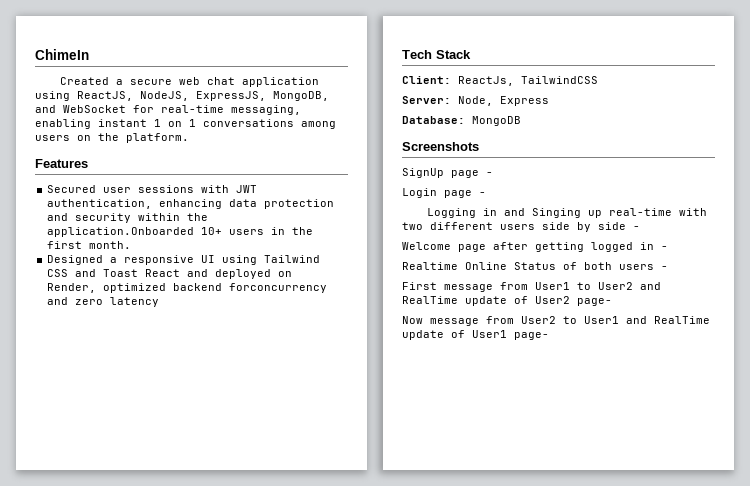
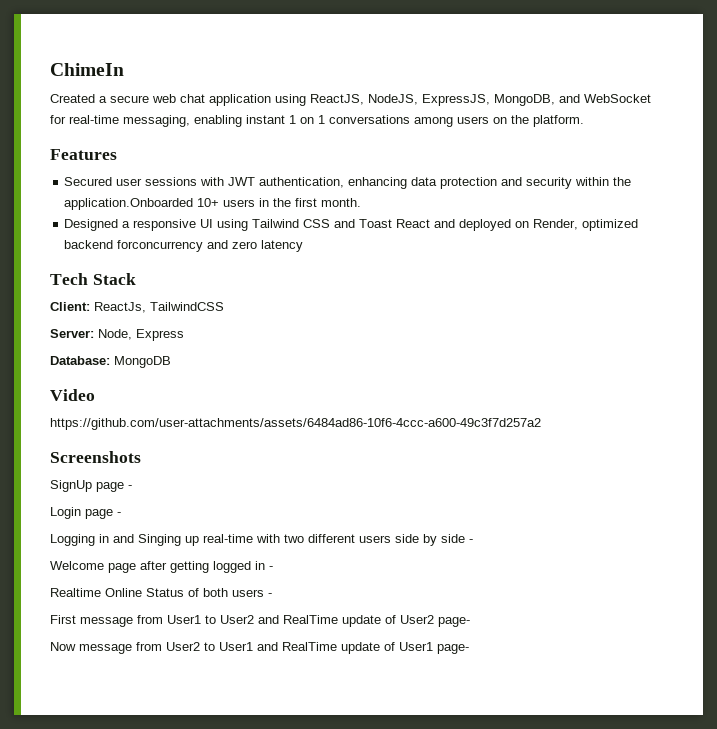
(521, 121) none -> [50,389,95,401] [50,418,541,430] // Video // https://github.com/user-attachments/assets/6484ad86-10f6-4ccc-a600-49c3f7d257a2

